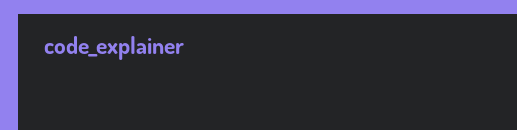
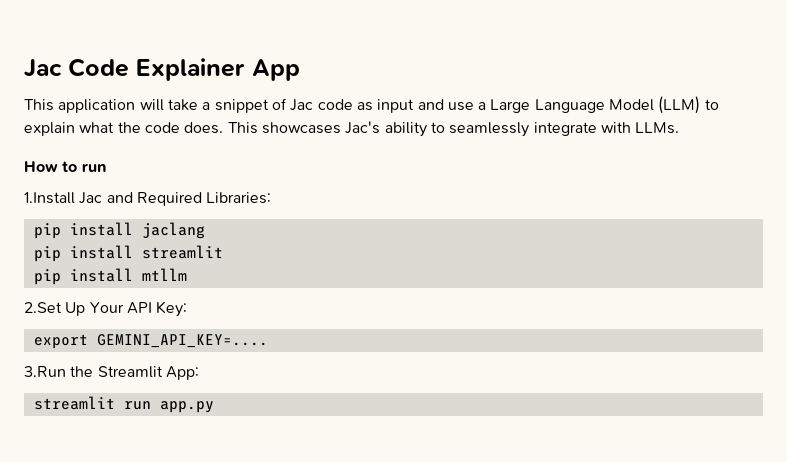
[44,36,184,60] code_explainer -> [24,58,300,81] [24,96,719,114] [24,121,680,137] [24,161,106,172] [24,192,272,206] [33,222,205,239] [33,245,223,262] [33,268,187,285] [24,301,188,317] [33,334,268,349] [24,366,199,380] [33,396,214,413] Jac Code Explainer App // This application will take a snippet of Jac code as input and use a Large Language Model (LLM) to explain what the code does. This showcases Jac's ability to seamlessly integrate with LLMs. // How to run // 1.Install Jac and Required Libraries: // pip install jaclang // pip install streamlit // pip install mtllm // 2.Set Up Your API Key: // export GEMINI_API_KEY=.... // 3.Run the Streamlit App: // streamlit run app.py

